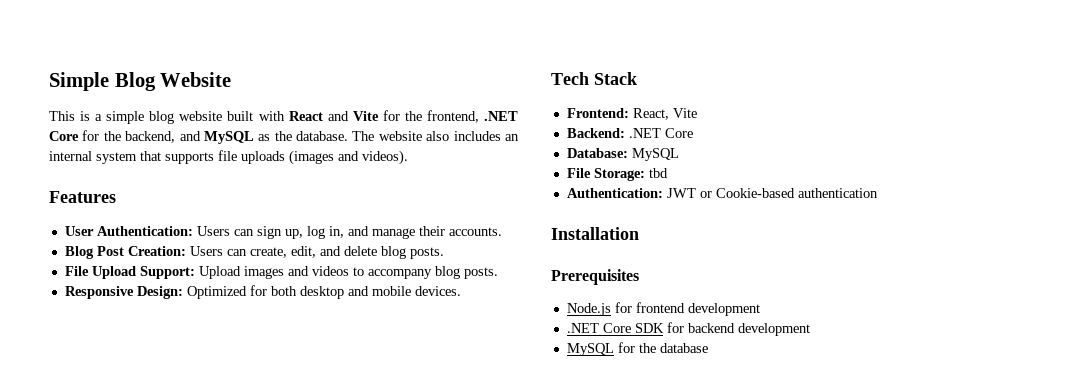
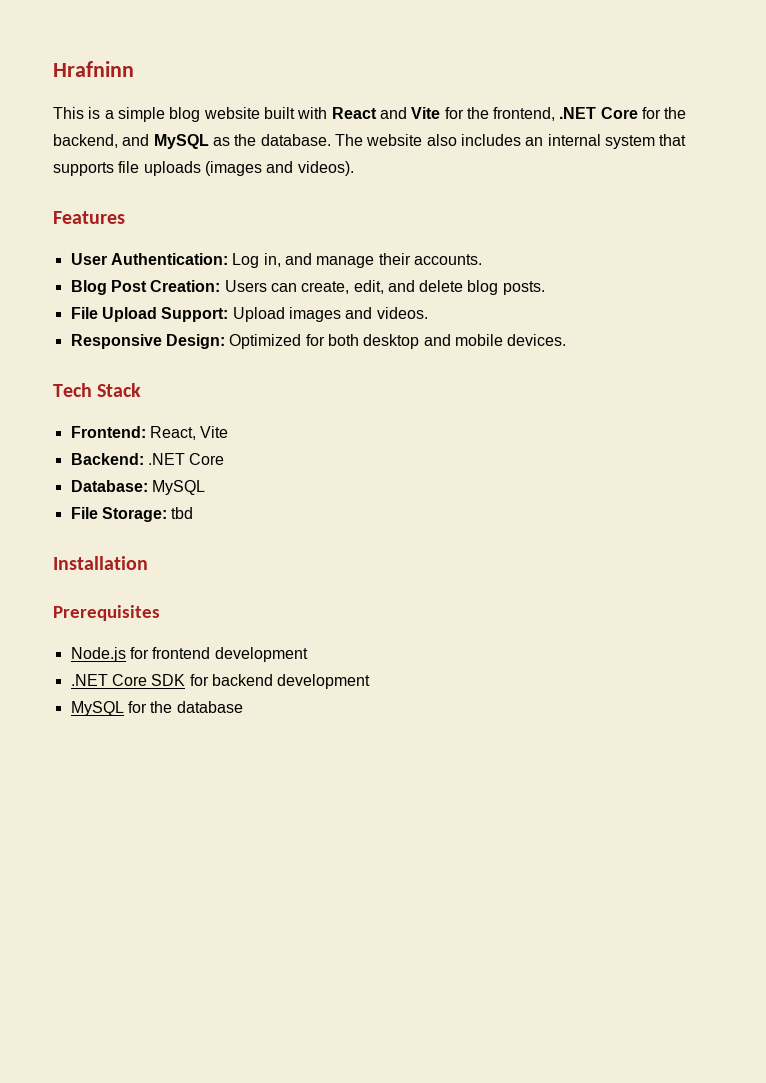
[49,72,232,91] Simple Blog Website -> [53,61,134,77] Hrafninn
[196,226,325,239] Users can sign up, log -> [232,253,260,268] Log
[311,266,498,279] videos to accompany blog posts. -> [376,307,428,319] videos.
[566,188,878,198] // Authentication: JWT or Cookie-based authentication -> (194, 513) none

